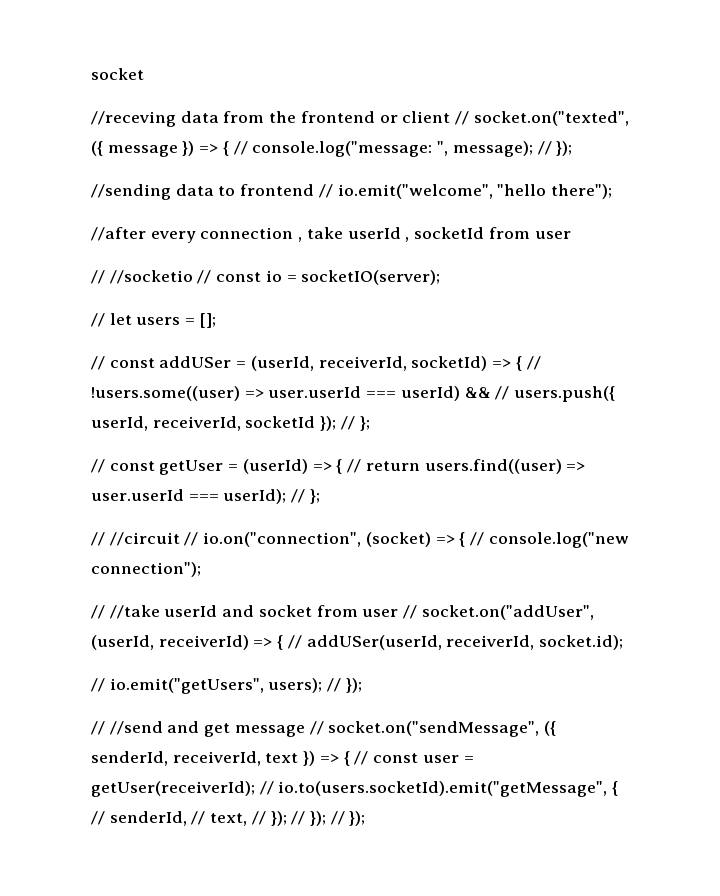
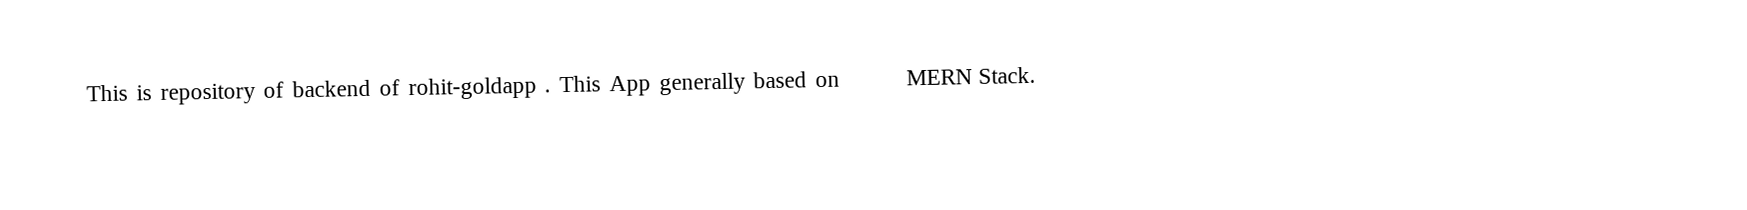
[91,68,144,80] [91,111,629,127] [91,141,573,157] [91,184,613,200] [91,227,571,243] [91,270,441,285] [91,313,216,328] [91,356,541,371] [91,386,616,402] [91,416,370,431] [91,459,586,475] [91,489,320,504] [91,532,629,548] [91,562,201,577] [91,605,594,620] [91,635,624,650] [91,678,362,694] [91,721,557,737] [91,751,474,766] [91,781,619,797] [91,811,366,826] socket // //receving data from the frontend or client // socket.on("texted", ({ message }) => { // console.log("message: ", message); // }); // //sending data to frontend // io.emit("welcome", "hello there"); // //after every connection , take userId , socketId from user // // //socketio // const io = socketIO(server); // // let users = []; // // const addUSer = (userId, receiverId, socketId) => { // !users.some((user) => user.userId === userId) && // users.push({ userId, receiverId, socketId }); // }; // // const getUser = (userId) => { // return users.find((user) => user.userId === userId); // }; // // //circuit // io.on("connection", (socket) => { // console.log("new connection"); // // //take userId and socket from user // socket.on("addUser", (userId, receiverId) => { // addUSer(userId, receiverId, socket.id); // // io.emit("getUsers", users); // }); // // //send and get message // socket.on("sendMessage", ({ senderId, receiverId, text }) => { // const user = getUser(receiverId); // io.to(users.socketId).emit("getMessage", { // senderId, // text, // }); // }); // }); -> [86,66,1037,105] This is repository of backend of rohit-goldapp . This App generally based on MERN Stack.

